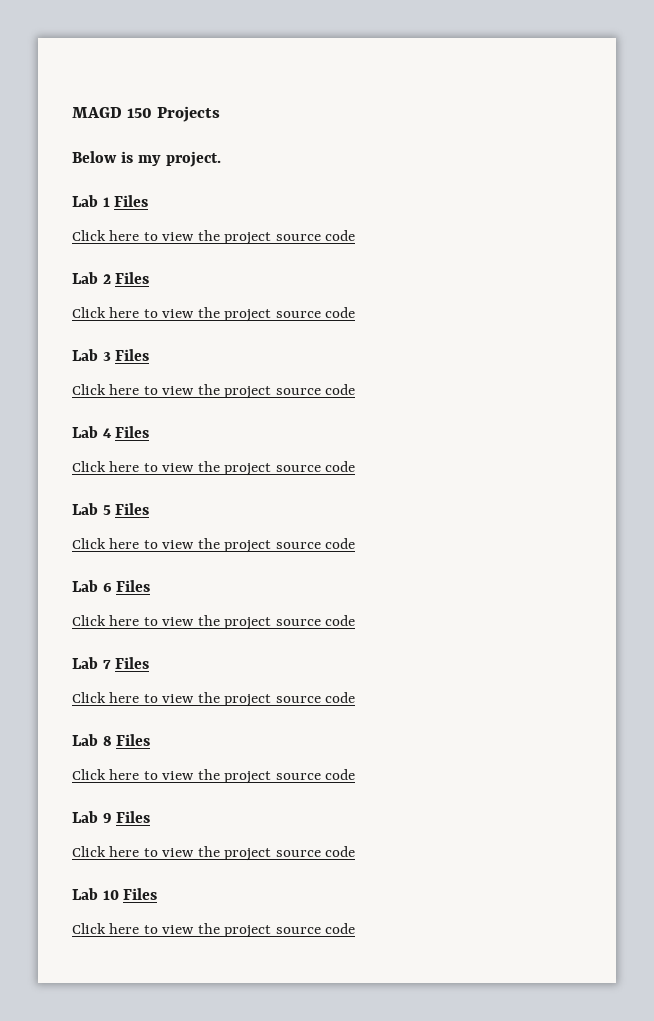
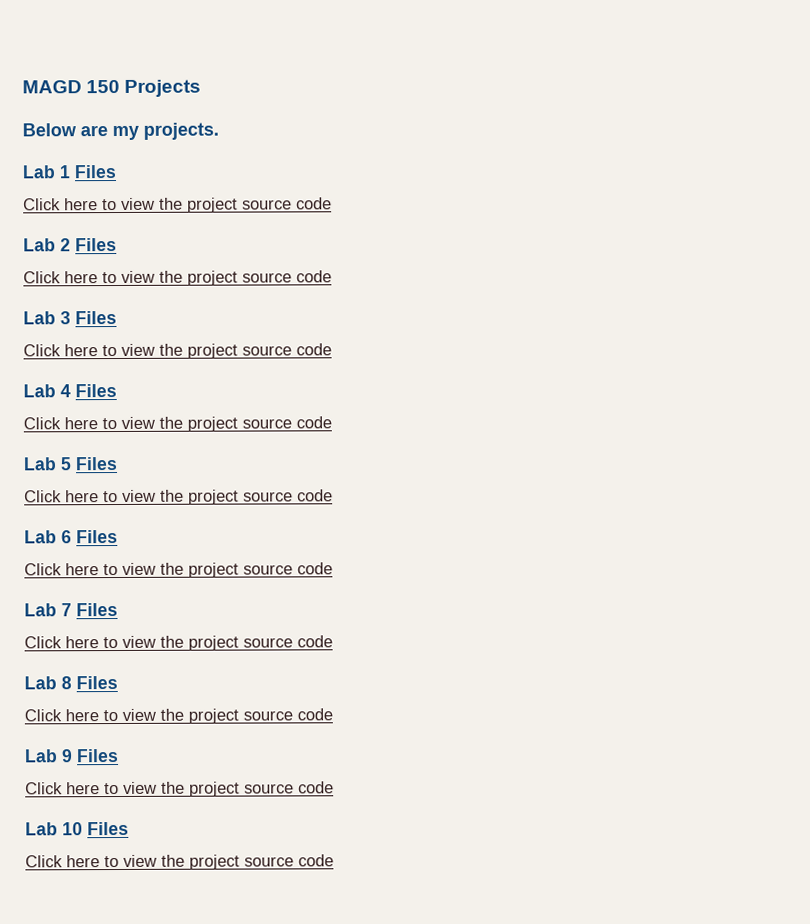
[120,151,221,167] is my project. -> [80,122,219,141] are my projects.

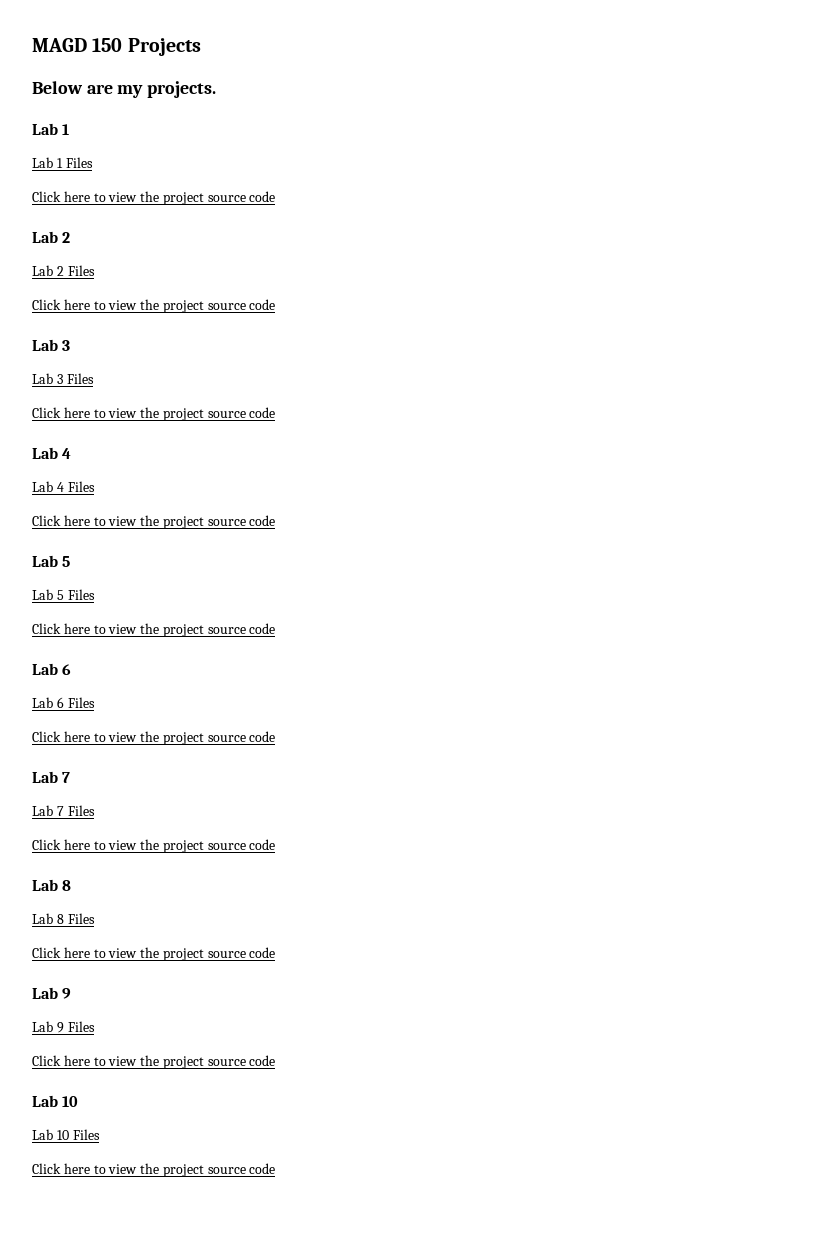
(71, 172) none -> [32,157,63,168] // Lab 1
(71, 245) none -> [32,265,64,276] // Lab 2
(71, 318) none -> [32,373,63,384] // Lab 3
(71, 391) none -> [32,481,64,492] // Lab 4
(72, 464) none -> [32,589,64,600] // Lab 5
(72, 537) none -> [32,697,64,708] // Lab 6
(72, 610) none -> [32,805,64,816] // Lab 7
(72, 683) none -> [32,913,64,924] // Lab 8
(73, 756) none -> [32,1021,64,1033] // Lab 9
(83, 829) none -> [32,1129,69,1140] // Lab 10

